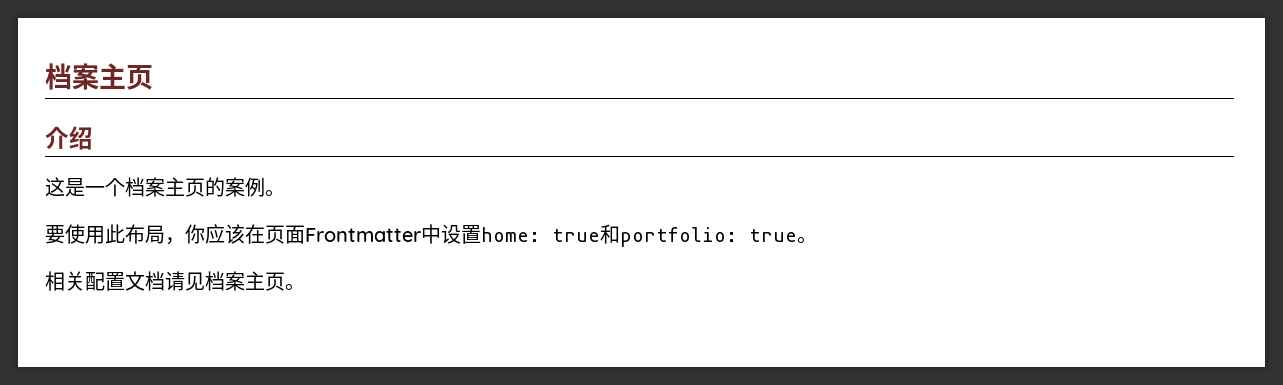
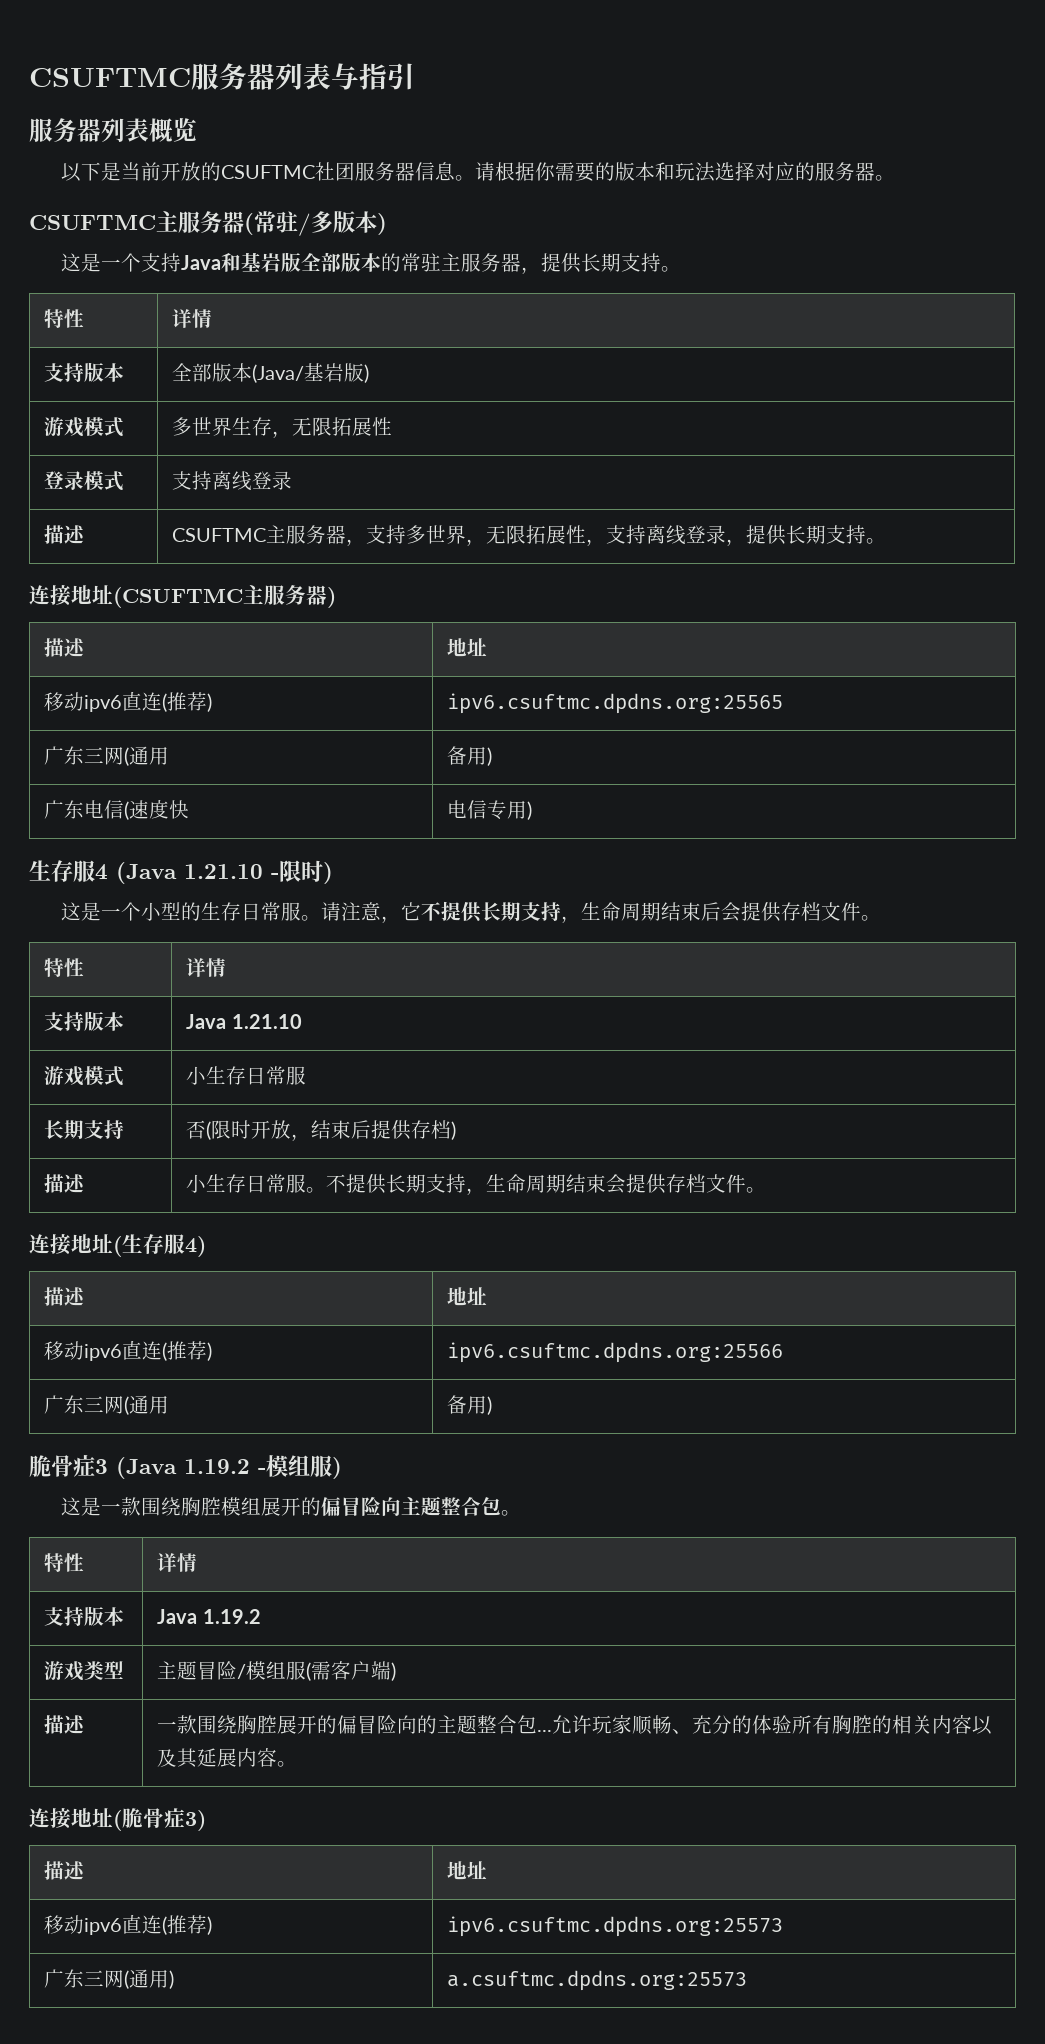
[45,63,153,90] [45,126,93,150] [45,177,285,197] [45,224,817,247] [45,271,305,291] 档案主页 // 介绍 // 这是一个档案主页的案例。 // 要使用此布局，你应该在页面Frontmatter中设置home: true和portfolio: true。 // 相关配置文档请见档案主页。 -> [29,63,415,90] [29,118,197,143] [60,162,895,182] [29,211,387,236] [60,252,681,274] [44,309,85,328] [172,309,213,328] [44,362,125,382] [172,363,370,383] [44,417,125,437] [172,417,393,438] [44,471,125,491] [172,471,293,491] [44,525,86,544] [172,525,887,546] [29,585,336,608] [44,638,86,657] [447,638,488,657] [44,691,213,712] [447,693,784,714] [44,746,170,766] [447,746,493,766] [44,800,190,820] [447,800,533,820] [29,860,333,884] [60,901,881,923] [44,958,85,977] [186,958,227,977] [44,1011,125,1031] [186,1014,302,1029] [44,1066,125,1086] [186,1066,307,1085] [44,1120,125,1140] [186,1120,457,1141] [44,1174,86,1193] [186,1174,767,1195] [29,1234,206,1257] [44,1287,86,1306] [447,1287,488,1306] [44,1340,213,1361] [447,1342,784,1363] [44,1395,170,1415] [447,1395,493,1415] [29,1455,342,1479] [60,1496,521,1516] [44,1553,85,1572] [157,1553,198,1572] [44,1606,125,1626] [157,1609,261,1624] [44,1661,125,1681] [157,1661,397,1681] [44,1715,86,1734] [157,1715,993,1735] [157,1748,298,1768] [29,1808,206,1831] [44,1861,86,1880] [447,1861,488,1880] [44,1914,213,1935] [447,1916,784,1937] [44,1969,175,1989] [447,1970,748,1991] CSUFTMC服务器列表与指引 // 服务器列表概览 // 以下是当前开放的CSUFTMC社团服务器信息。请根据你需要的版本和玩法选择对应的服务器。 // CSUFTMC主服务器(常驻/多版本) // 这是一个支持Java和基岩版全部版本的常驻主服务器，提供长期支持。 // 特性 | 详情 // 支持版本 | 全部版本(Java/基岩版) // 游戏模式 | 多世界生存，无限拓展性 // 登录模式 | 支持离线登录 // 描述 | CSUFTMC主服务器，支持多世界，无限拓展性，支持离线登录，提供长期支持。 // 连接地址(CSUFTMC主服务器) // 描述 | 地址 // 移动ipv6直连(推荐) | ipv6.csuftmc.dpdns.org:25565 // 广东三网(通用 | 备用) // 广东电信(速度快 | 电信专用) // 生存服4 (Java 1.21.10 -限时) // 这是一个小型的生存日常服。请注意，它不提供长期支持，生命周期结束后会提供存档文件。 // 特性 | 详情 // 支持版本 | Java 1.21.10 // 游戏模式 | 小生存日常服 // 长期支持 | 否(限时开放，结束后提供存档) // 描述 | 小生存日常服。不提供长期支持，生命周期结束会提供存档文件。 // 连接地址(生存服4) // 描述 | 地址 // 移动ipv6直连(推荐) | ipv6.csuftmc.dpdns.org:25566 // 广东三网(通用 | 备用) // 脆骨症3 (Java 1.19.2 -模组服) // 这是一款围绕胸腔模组展开的偏冒险向主题整合包。 // 特性 | 详情 // 支持版本 | Java 1.19.2 // 游戏类型 | 主题冒险/模组服(需客户端) // 描述 | 一款围绕胸腔展开的偏冒险向的主题整合包...允许玩家顺畅、充分的体验所有胸腔的相关内容以及其延展内容。 // 连接地址(脆骨症3) // 描述 | 地址 // 移动ipv6直连(推荐) | ipv6.csuftmc.dpdns.org:25573 // 广东三网(通用) | a.csuftmc.dpdns.org:25573

